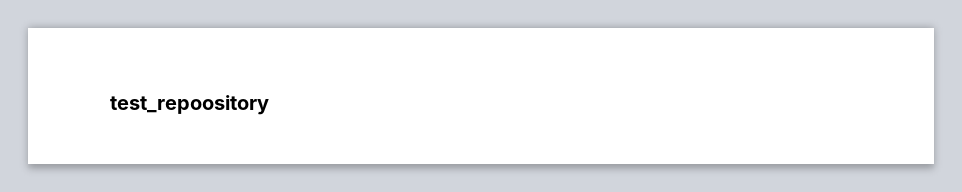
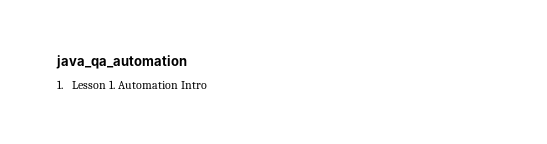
[110,95,269,115] test_repoository -> [56,55,187,69] [57,80,208,89] java_qa_automation // 1. Lesson 1. Automation Intro

